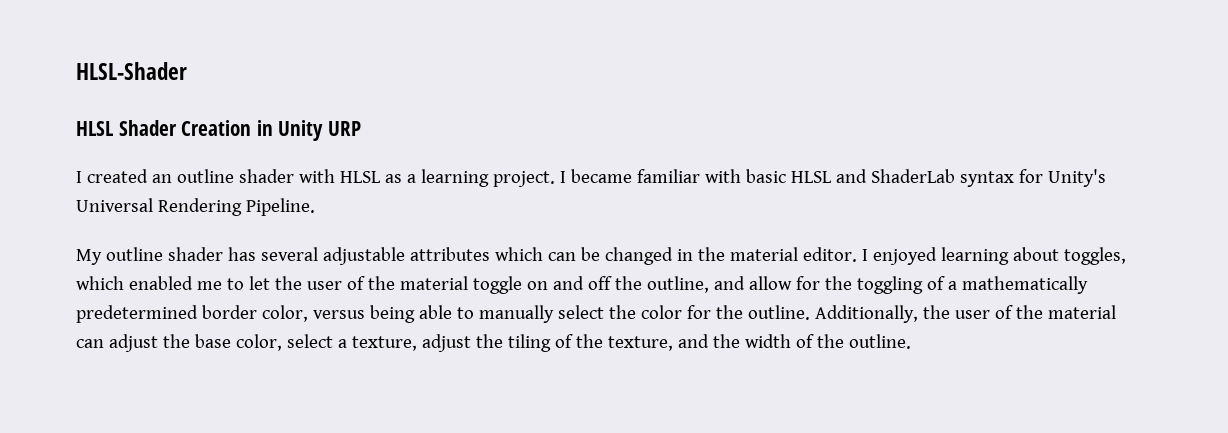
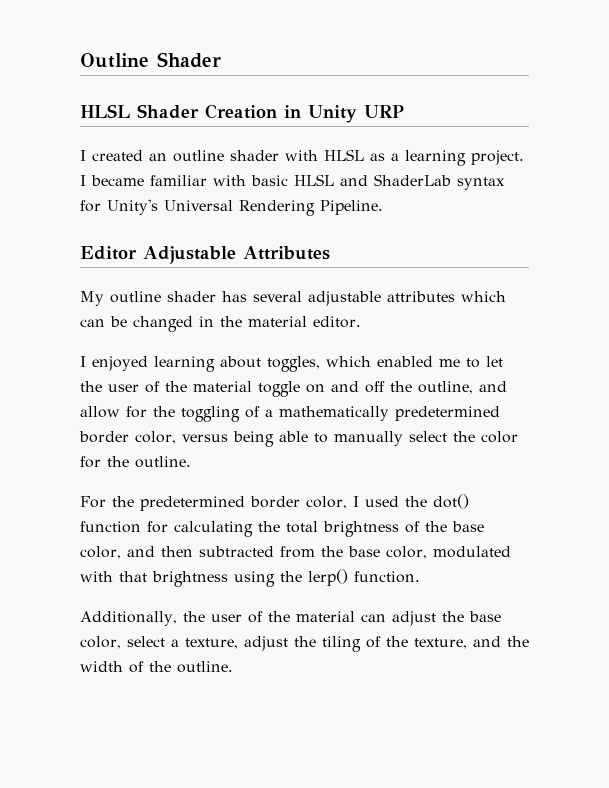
[76,62,187,80] HLSL-Shader -> [80,52,221,68] Outline Shader
(315, 207) none -> [80,246,330,264] // Editor Adjustable Attributes
(857, 254) none -> (361, 322) //
(810, 312) none -> [80,494,469,511] [80,521,484,537] [80,546,511,559] [80,569,420,587] // For the predetermined border color, I used the dot() function for calculating the total brightness of the base color, and then subtracted from the base color, modulated with that brightness using the lerp() function. //

